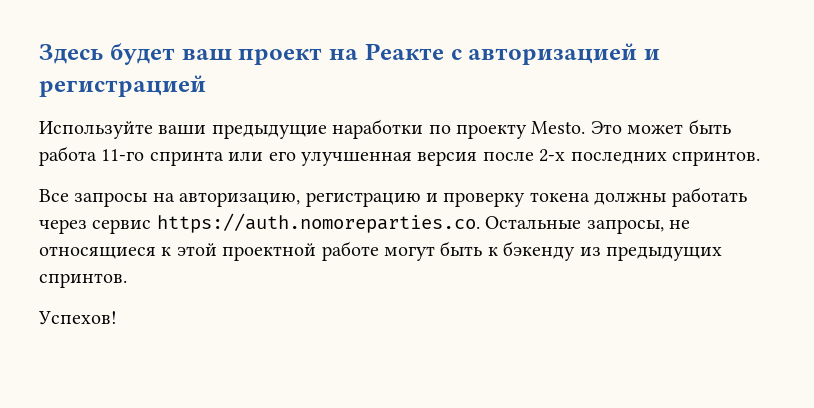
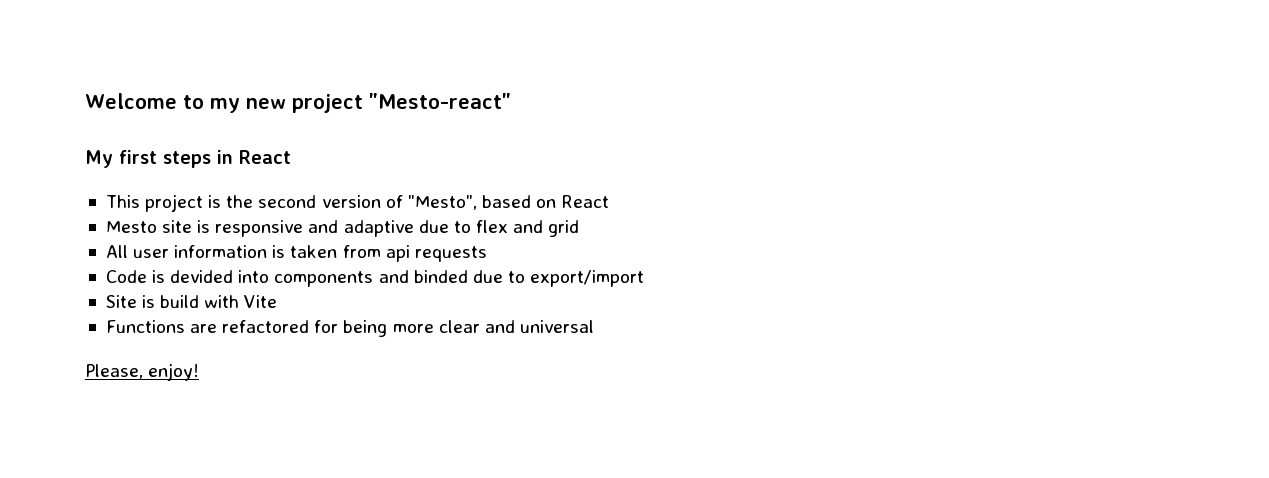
[39,43,660,65] [39,75,206,97] [39,119,731,139] [39,146,760,166] [39,187,747,207] [39,213,690,234] [39,241,722,261] [39,273,127,288] [38,311,117,325] Здесь будет ваш проект на Реакте с авторизацией и регистрацией // Используйте ваши предыдущие наработки по проекту Mesto. Это может быть работа 11-го спринта или его улучшенная версия после 2-х последних спринтов. // Все запросы на авторизацию, регистрацию и проверку токена должны работать через сервис https://auth.nomoreparties.co. Остальные запросы, не относящиеся к этой проектной работе могут быть к бэкенду из предыдущих спринтов. // Успехов! -> [85,93,511,113] [85,150,291,168] [105,194,610,212] [105,220,580,237] [105,245,487,262] [105,270,645,287] [105,295,278,308] [105,320,594,337] [85,363,200,381] Welcome to my new project "Mesto-react" // My first steps in React // This project is the second version of "Mesto", based on React // Mesto site is responsive and adaptive due to flex and grid // All user information is taken from api requests // Code is devided into components and binded due to export/import // Site is build with Vite // Functions are refactored for being more clear and universal // Please, enjoy!

